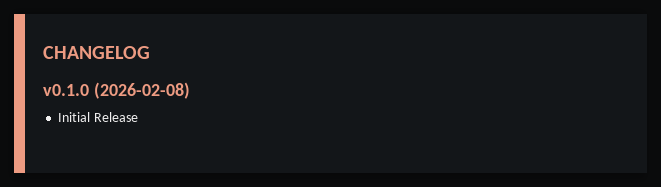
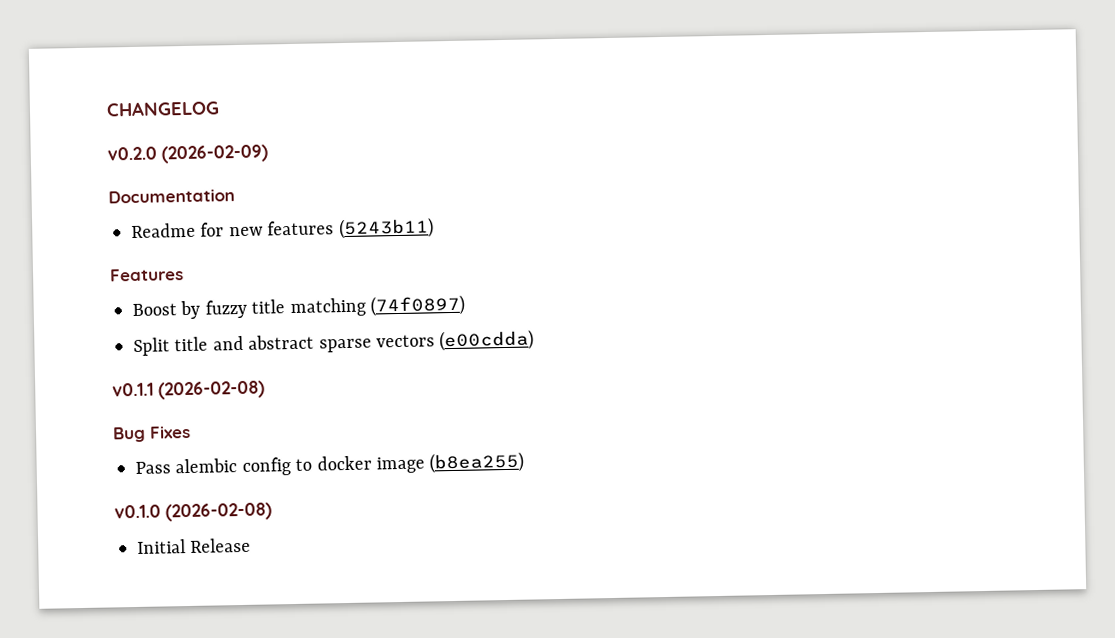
(150, 52) none -> [107,144,268,164] [108,189,235,204] [131,217,434,240] [109,268,184,282] [132,294,465,320] [133,329,535,356] [112,380,265,400] [112,425,191,443] [135,451,525,476] // v0.2.0 (2026-02-09) // Documentation // Readme for new features (5243b11) // Features // Boost by fuzzy title matching (74f0897) // Split title and abstract sparse vectors (e00cdda) // v0.1.1 (2026-02-08) // Bug Fixes // Pass alembic config to docker image (b8ea255)

